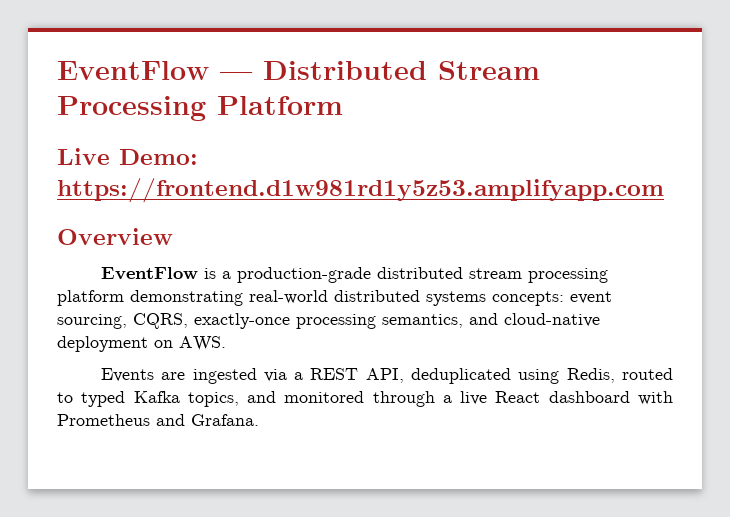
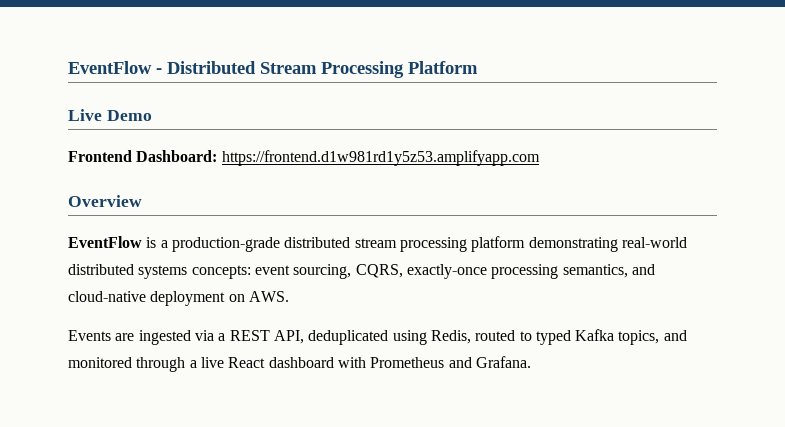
[57,61,253,80] EventFlow — -> [68,61,162,74] EventFlow -
[119,149,198,165] Demo: -> [106,110,152,121] [68,150,218,162] Demo // Frontend Dashboard:

